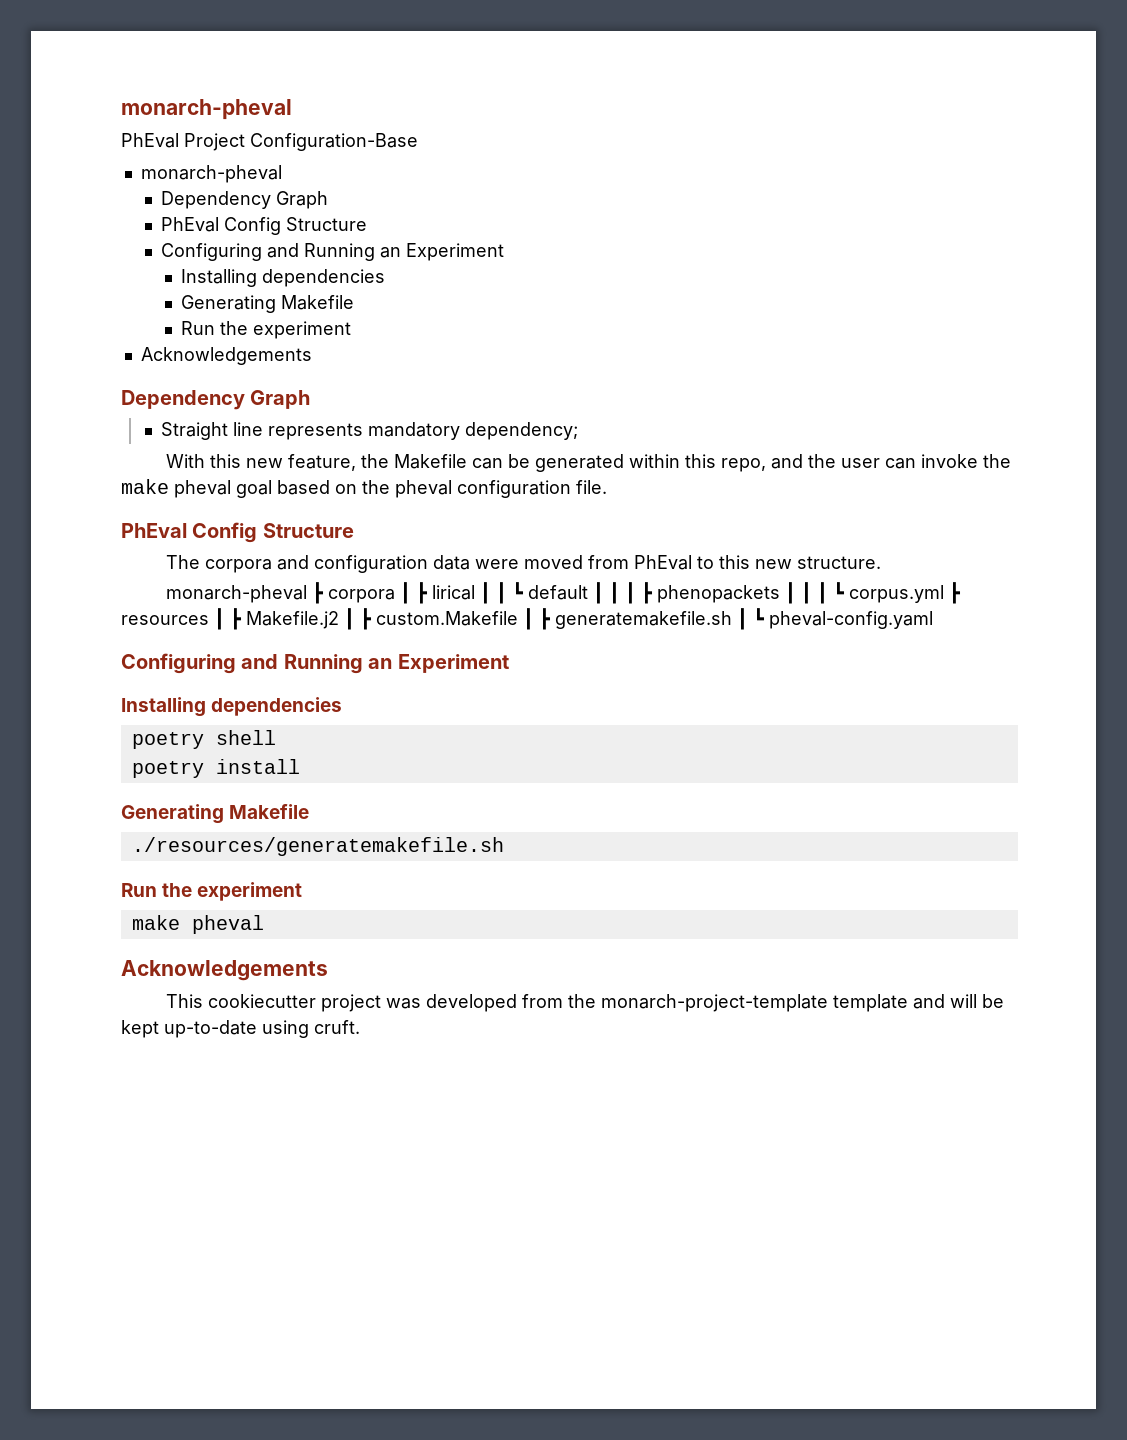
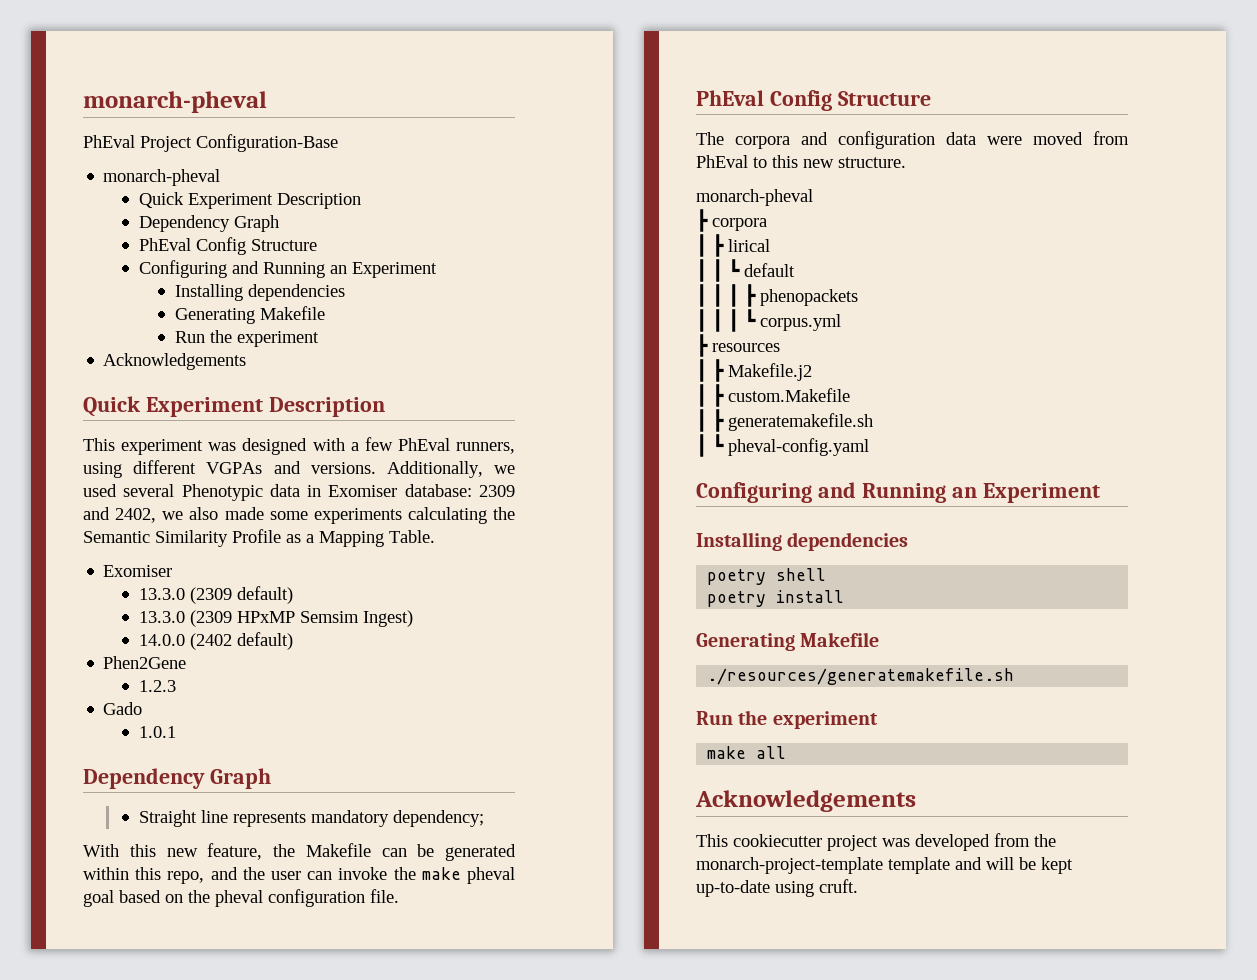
(282, 174) none -> [139,192,362,209] // Quick Experiment Description
(312, 356) none -> [83,396,385,417] [83,437,515,455] [83,460,515,478] [83,484,515,501] [83,507,515,524] [83,529,435,547] [103,565,173,577] [139,586,294,604] [139,610,414,627] [139,632,294,650] [103,656,187,669] [139,680,177,692] [103,702,143,715] [139,726,177,738] // Quick Experiment Description // This experiment was designed with a few PhEval runners, using different VGPAs and versions. Additionally, we used several Phenotypic data in Exomiser database: 2309 and 2402, we also made some experiments calculating the Semantic Similarity Profile as a Mapping Table. // Exomiser // 13.3.0 (2309 default) // 13.3.0 (2309 HPxMP Semsim Ingest) // 14.0.0 (2402 default) // Phen2Gene // 1.2.3 // Gado // 1.0.1
(308, 594) none -> (813, 197) //
(396, 596) none -> (767, 224) //
(476, 592) none -> (770, 245) //
(589, 592) none -> (795, 270) //
(781, 594) none -> (858, 297) //
(945, 594) none -> (841, 322) //
(209, 620) none -> (780, 347) //
(339, 620) none -> (812, 372) //
(518, 618) none -> (850, 395) //
(732, 620) none -> (873, 422) //
[191,915,264,934] pheval -> [756,746,787,759] all

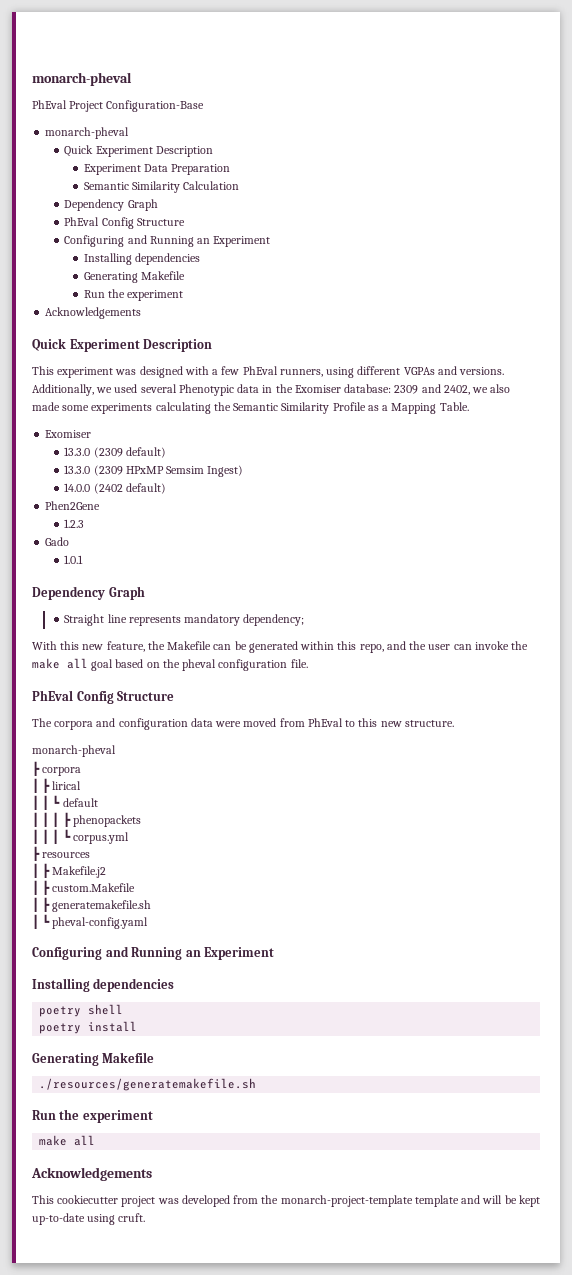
(362, 201) none -> [83,164,231,175] [83,181,240,193] // Experiment Data Preparation // Semantic Similarity Calculation
(322, 491) none -> [275,384,293,393] the
[466,867,515,884] pheval -> [67,658,88,669] all

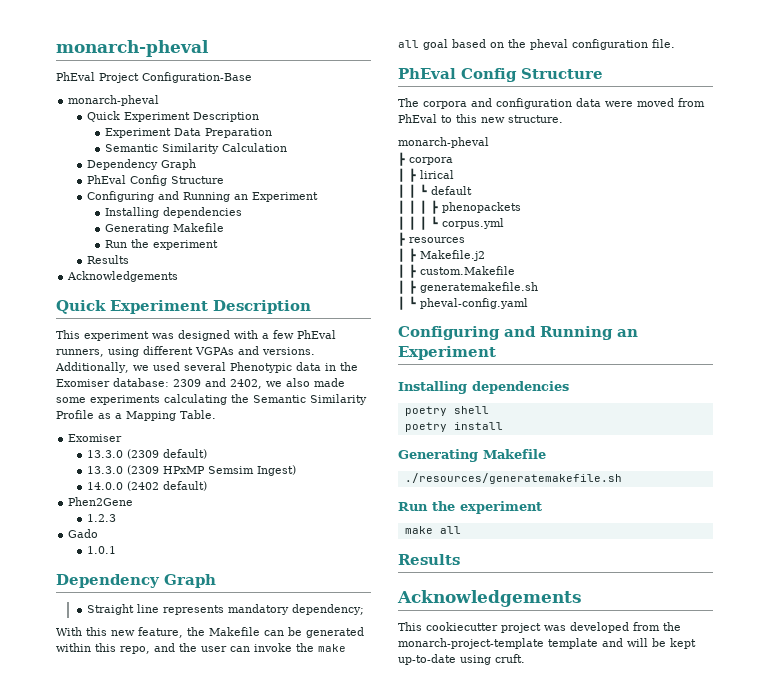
(184, 295) none -> [86,255,129,264] // Results
(96, 1140) none -> [398,554,460,565] // Results

